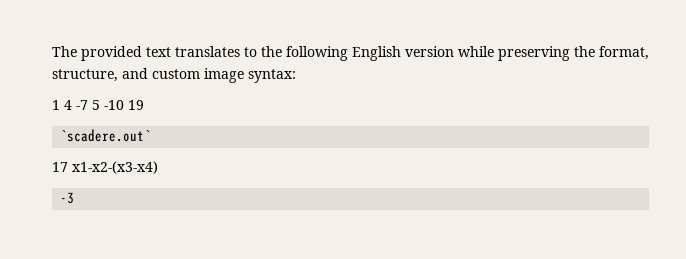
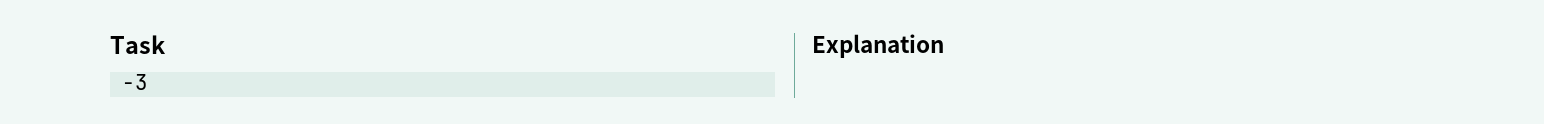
[52,46,649,61] [52,68,296,83] [52,100,144,110] [60,129,152,142] [52,161,158,174] The provided text translates to the following English version while preserving the format, structure, and custom image syntax: // 1 4 -7 5 -10 19 // `scadere.out` // 17 x1-x2-(x3-x4) -> [110,35,166,54] Task
(75, 198) none -> [812,34,944,58] // Explanation

